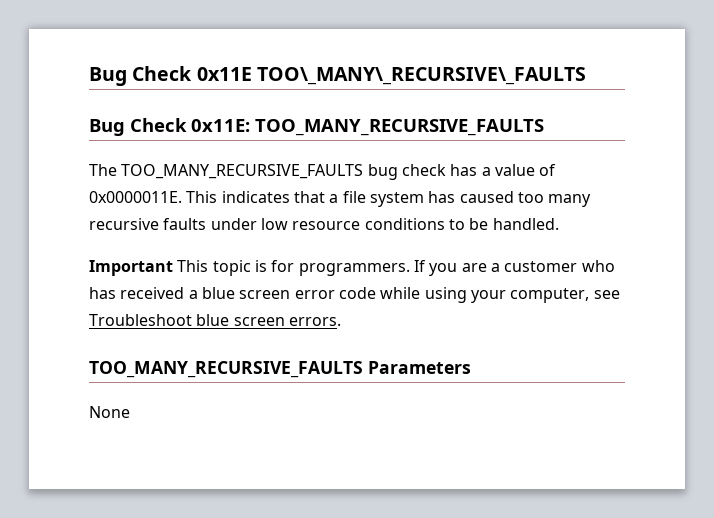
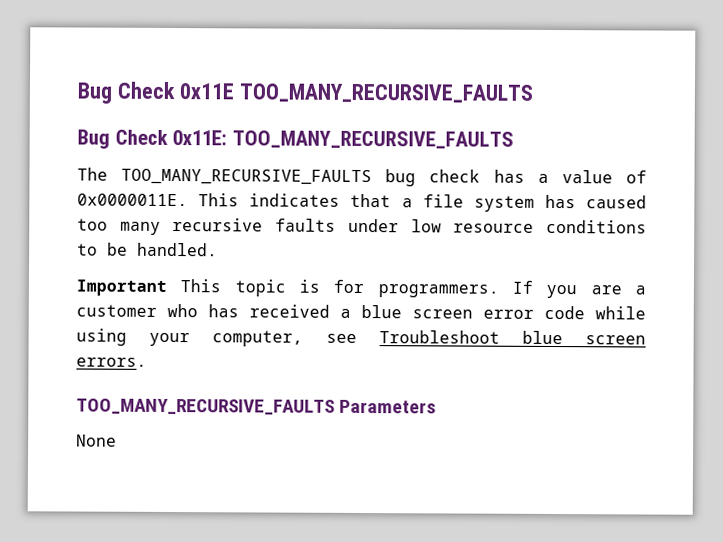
[256,67,586,85] TOO\_MANY\_RECURSIVE\_FAULTS -> [238,83,533,103] TOO_MANY_RECURSIVE_FAULTS

